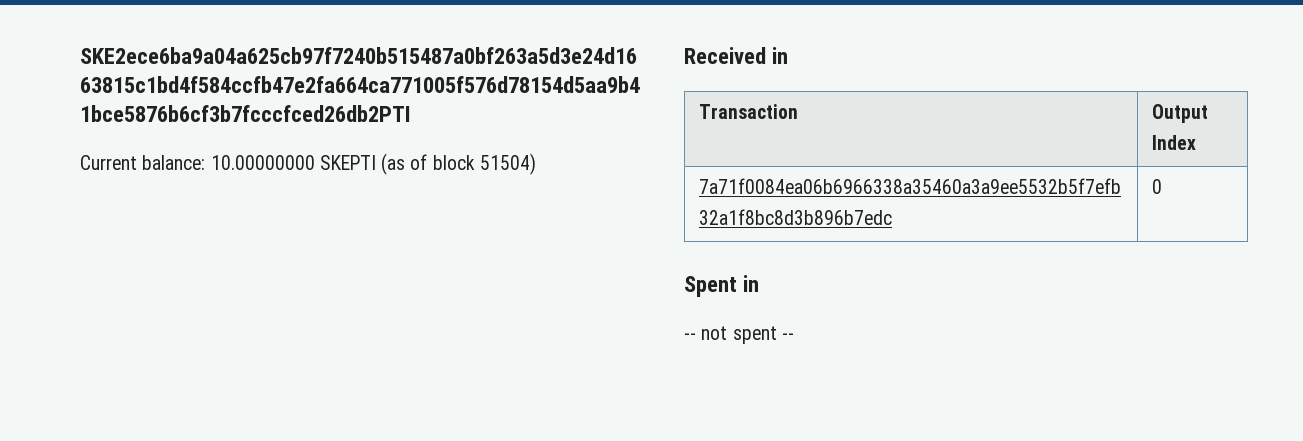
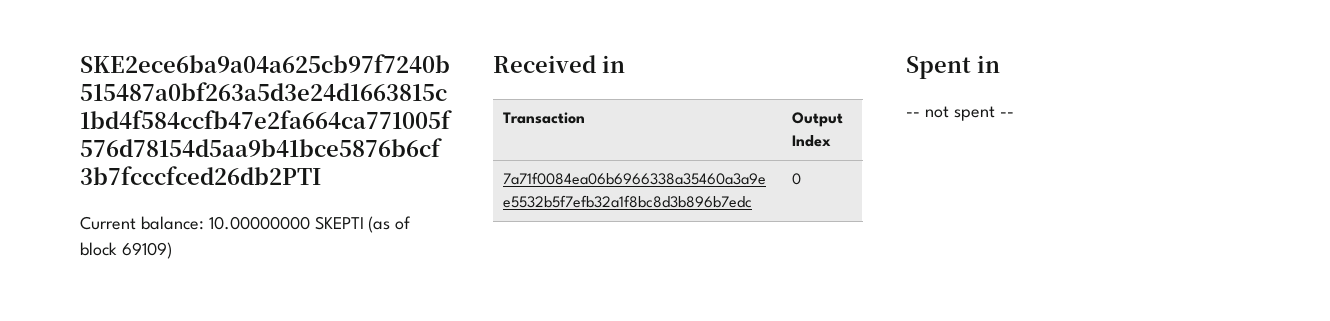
[479,153,536,175] 51504) -> [121,242,172,259] 69109)

